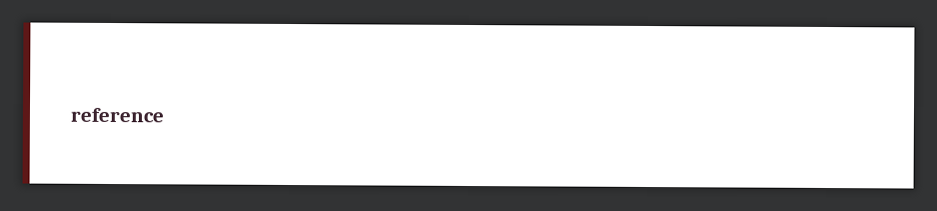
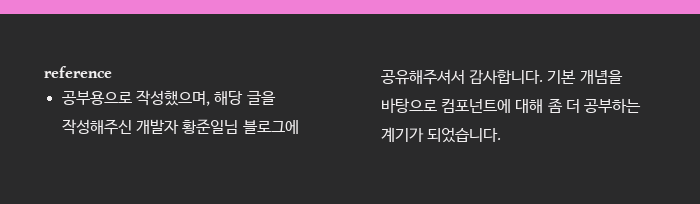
(164, 115) none -> [61,90,276,106] [61,119,299,135] [380,69,623,85] [380,98,642,113] [380,127,501,143] // 공부용으로 작성했으며, 해당 글을 작성해주신 개발자 황준일님 블로그에 공유해주셔서 감사합니다. 기본 개념을 바탕으로 컴포넌트에 대해 좀 더 공부하는 계기가 되었습니다.

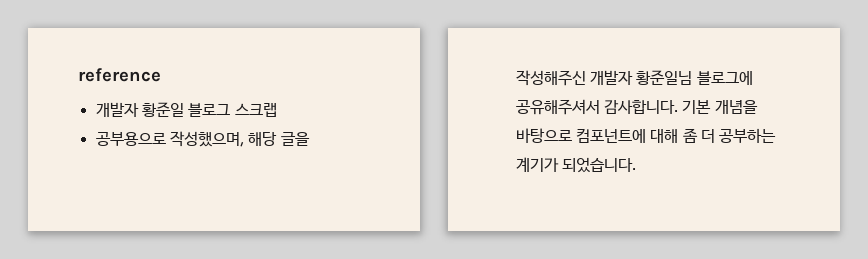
(112, 72) none -> [95,102,277,117] // 개발자 황준일 블로그 스크랩

